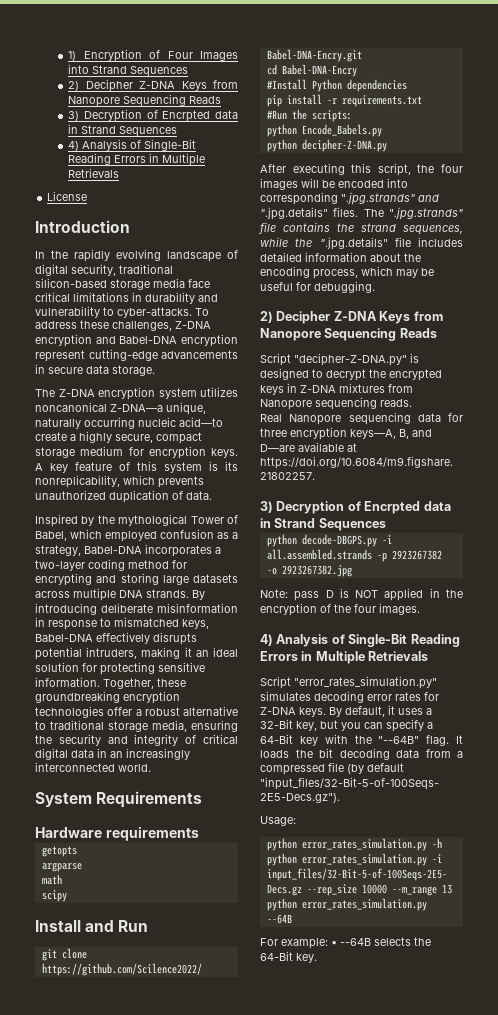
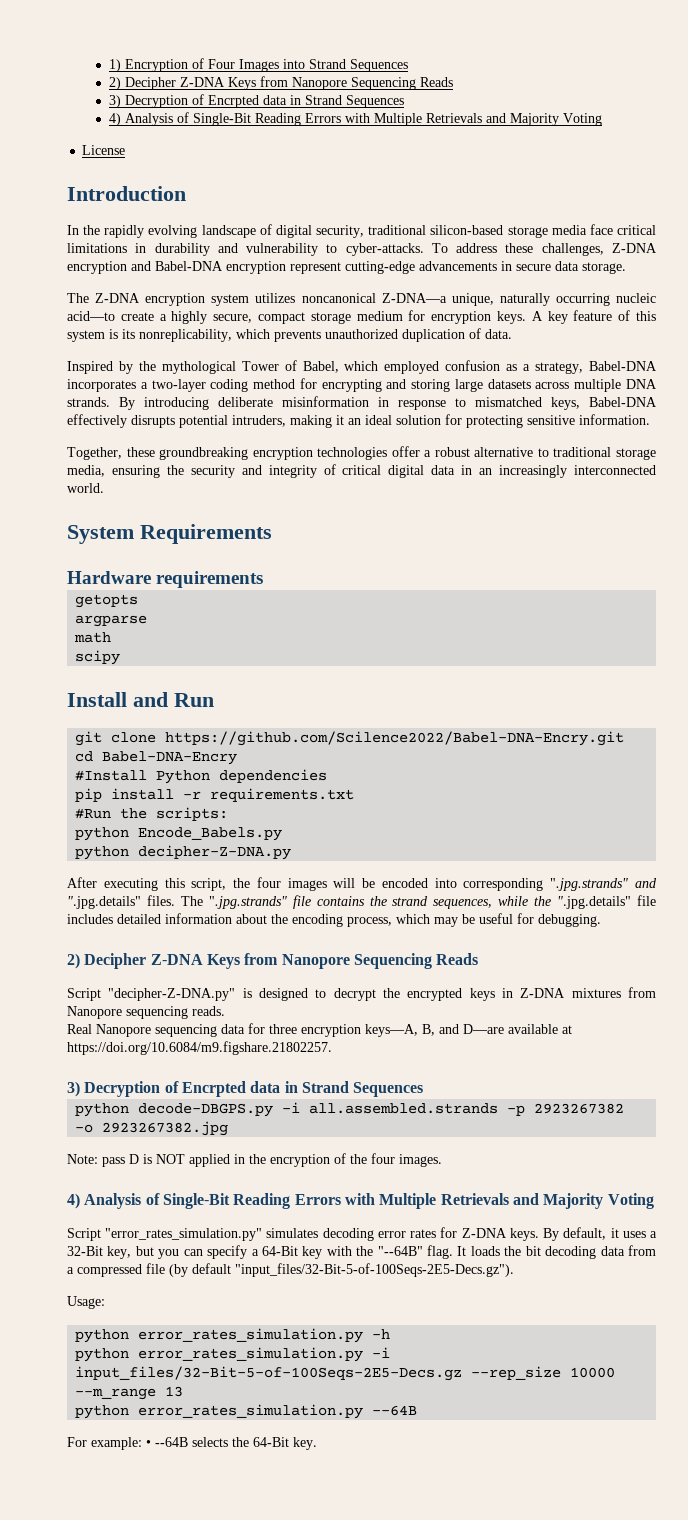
[149,153,206,166] [68,168,120,178] in Multiple Retrievals -> [345,113,603,126] with Multiple Retrievals and Majority Voting
(100, 682) none -> (650, 419) //
[301,651,429,664] in Multiple Retrievals -> [344,1193,654,1209] with Multiple Retrievals and Majority Voting

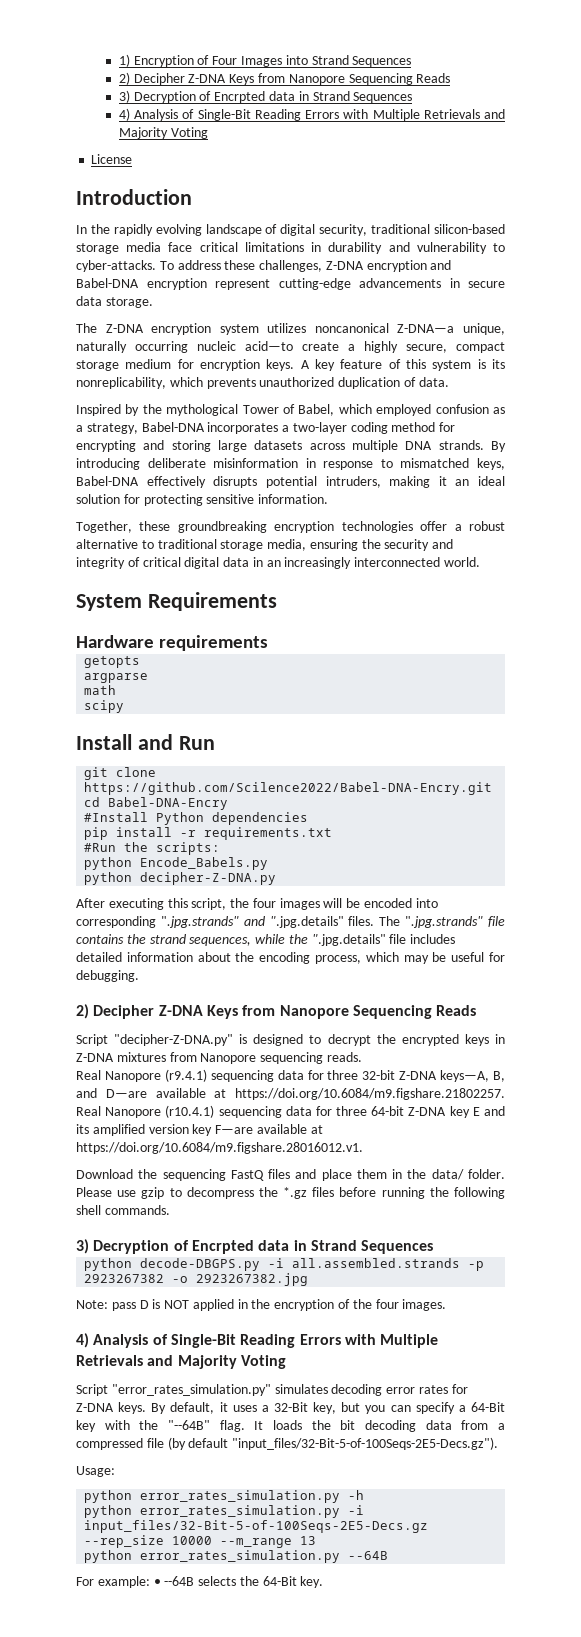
[155,1023,361,1037] sequencing data for three encryption -> [164,1069,438,1082] (r9.4.1) sequencing data for three 32-bit Z-DNA
(332, 1048) none -> [76,1105,506,1118] [76,1124,323,1136] [76,1142,363,1154] [76,1169,505,1181] [76,1187,505,1199] [76,1205,170,1215] Real Nanopore (r10.4.1) sequencing data for three 64-bit Z-DNA key E and its amplified version key F—are available at https://doi.org/10.6084/m9.figshare.28016012.v1. // Download the sequencing FastQ files and place them in the data/ folder. Please use gzip to decompress the *.gz files before running the following shell commands.

